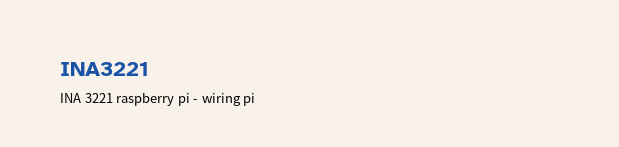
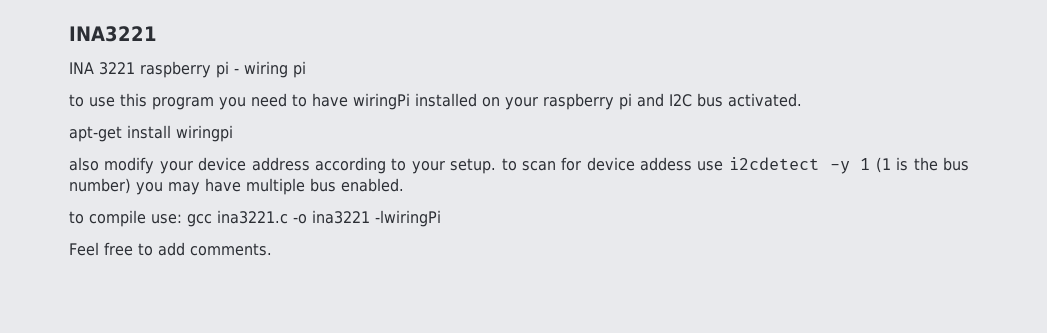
(256, 99) none -> [69,93,802,110] [69,125,233,142] [69,157,970,174] [69,178,404,195] [69,210,441,227] [69,242,272,256] // to use this program you need to have wiringPi installed on your raspberry pi and I2C bus activated. // apt-get install wiringpi // also modify your device address according to your setup. to scan for device addess use i2cdetect -y 1 (1 is the bus number) you may have multiple bus enabled. // to compile use: gcc ina3221.c -o ina3221 -lwiringPi // Feel free to add comments.

